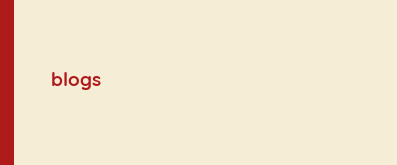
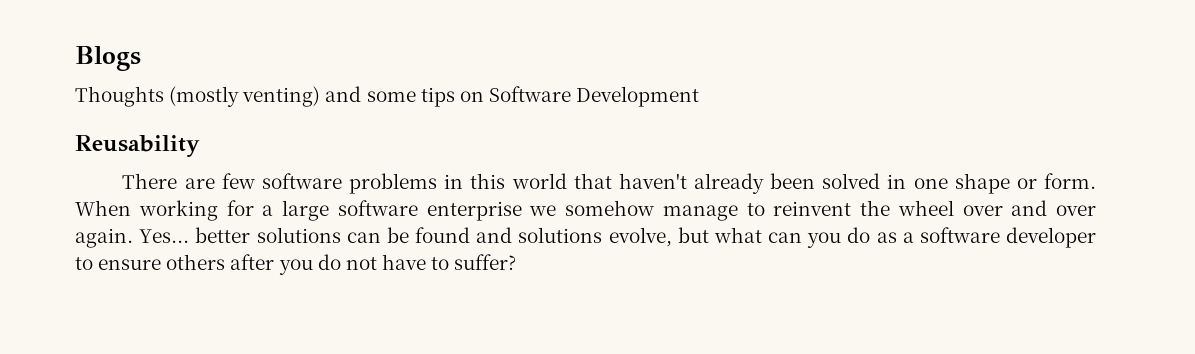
[51,72,101,90] blogs -> [75,46,141,71] [75,86,700,107] [75,135,200,157] [122,173,1096,194] [75,200,1096,221] [75,227,1096,248] [75,254,517,275] Blogs // Thoughts (mostly venting) and some tips on Software Development // Reusability // There are few software problems in this world that haven't already been solved in one shape or form. When working for a large software enterprise we somehow manage to reinvent the wheel over and over again. Yes... better solutions can be found and solutions evolve, but what can you do as a software developer to ensure others after you do not have to suffer?

